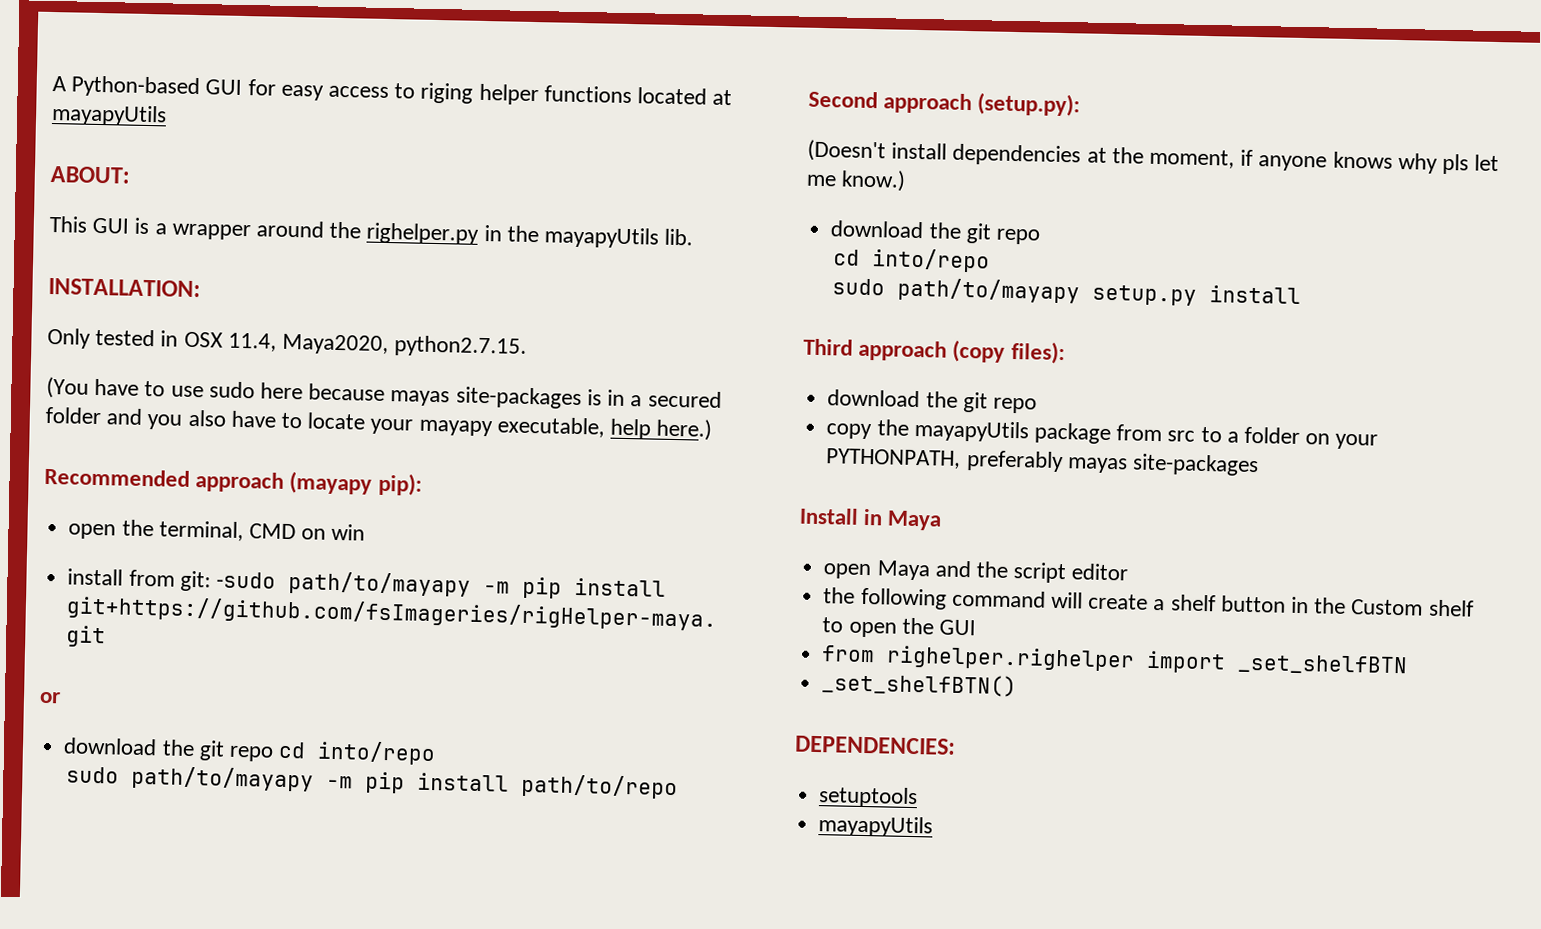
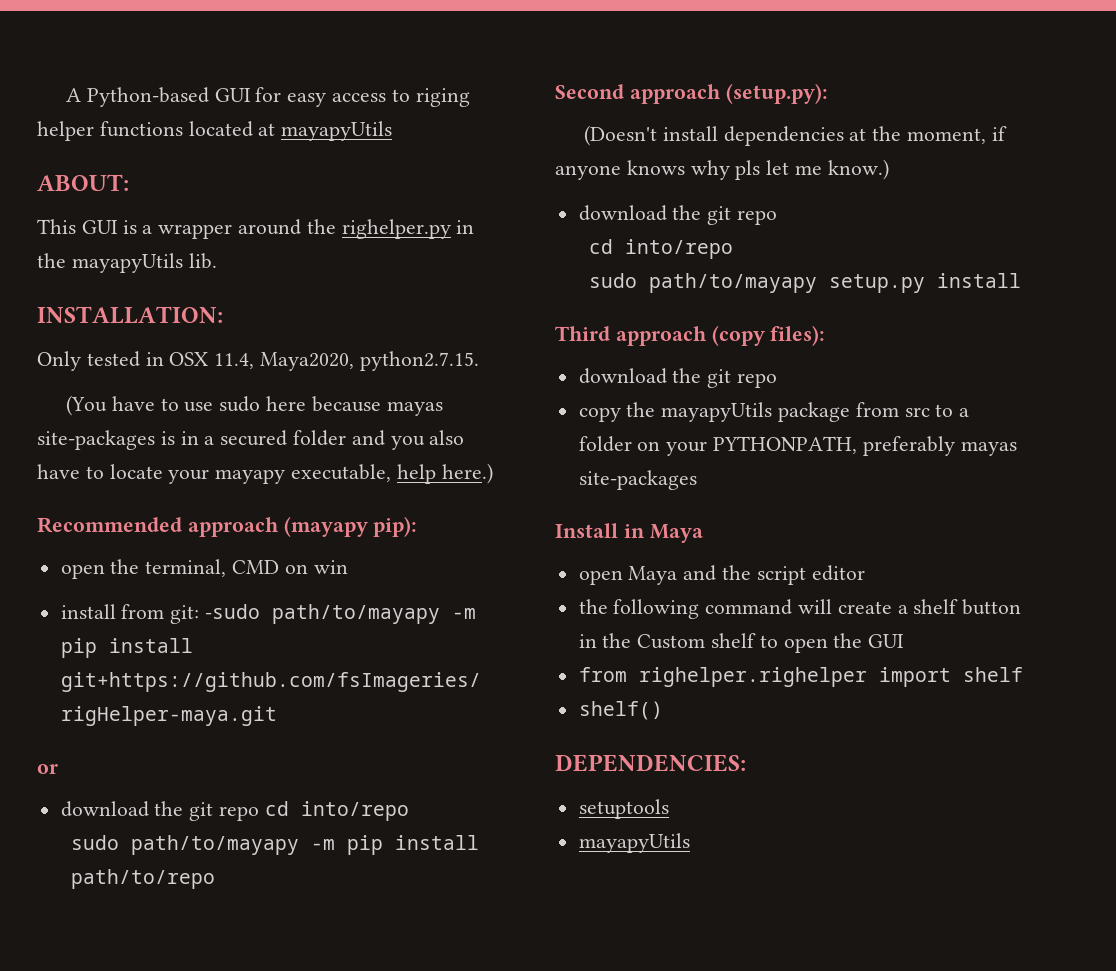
[1237,653,1409,676] [821,672,1018,698] _set_shelfBTN // _set_shelfBTN() -> [962,667,1023,682] [578,701,663,720] shelf // shelf()

